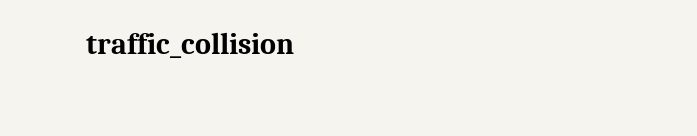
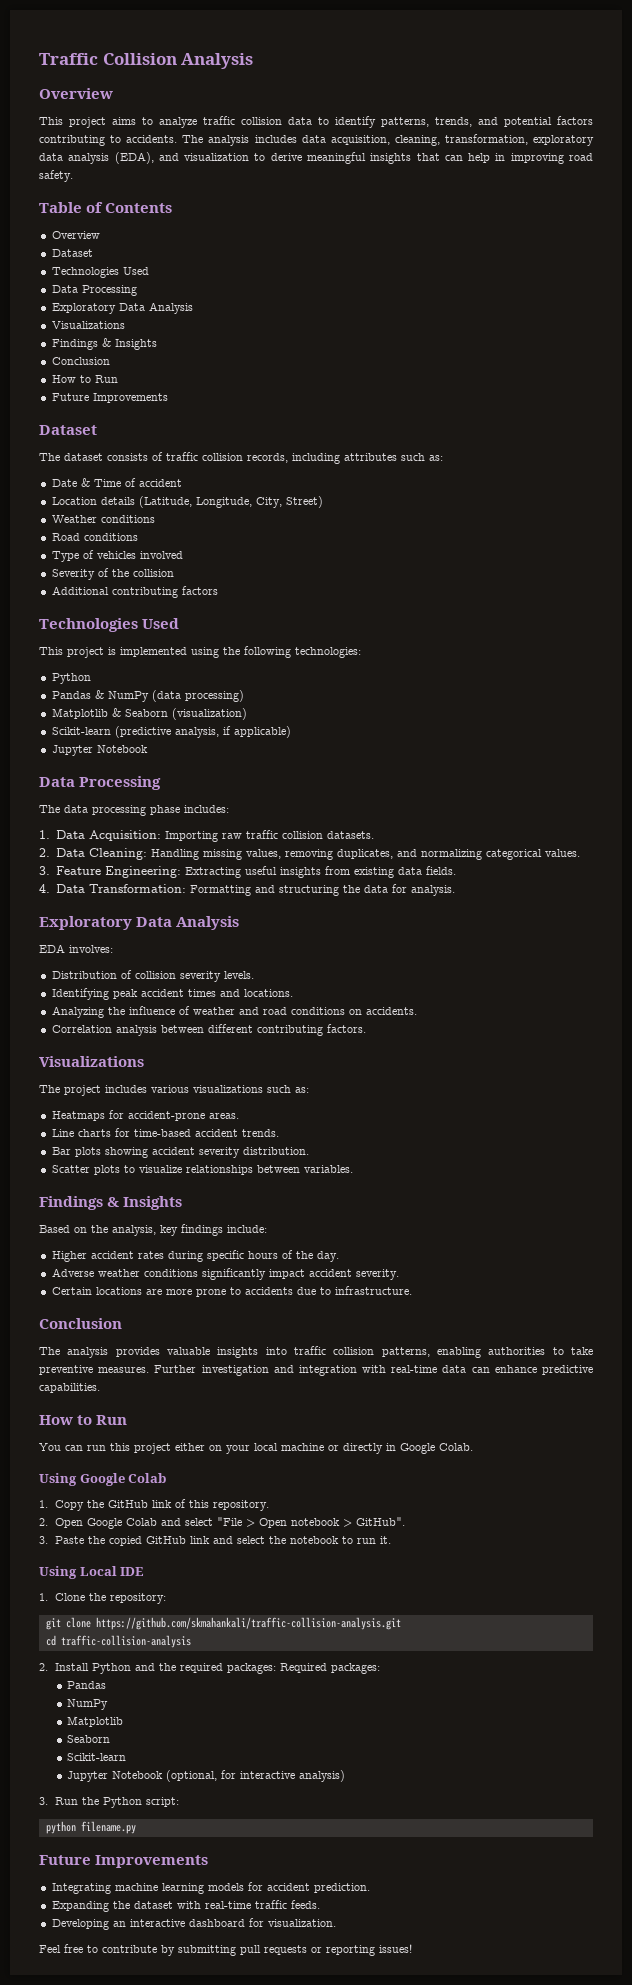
[86,32,294,58] traffic_collision -> [39,53,254,69] [39,88,113,99] [39,116,593,128] [39,134,595,146] [39,152,593,164] [39,170,73,182] [39,202,173,213] [51,231,100,239] [51,249,93,257] [51,267,149,278] [51,285,137,296] [51,302,193,314] [51,321,125,329] [51,338,157,350] [51,357,110,365] [51,375,118,383] [51,393,168,403] [39,425,97,435] [39,452,443,464] [51,478,182,487] [51,496,323,508] [51,515,155,523] [51,533,138,541] [51,550,183,562] [51,568,174,580] [51,586,218,598] [39,618,180,632] [39,646,361,658] [51,673,91,684] [51,690,244,702] [51,708,247,720] [51,726,291,738] [51,745,148,756] [39,776,162,790] [39,805,229,816] [39,830,374,842] [39,848,580,860] [39,866,456,878] [39,884,455,896] [39,916,240,930] [39,944,113,953] [51,970,254,982] [51,988,293,1000] [51,1006,417,1018] [51,1024,366,1036] [39,1056,144,1067] [39,1085,309,1096] [51,1110,239,1121] [51,1128,279,1137] [51,1147,309,1158] [51,1165,353,1175] [39,1196,183,1210] [39,1224,267,1236] [51,1250,339,1262] [51,1268,399,1280] [51,1286,412,1297] [39,1318,122,1329] [39,1346,593,1358] [39,1365,593,1376] [39,1383,100,1393] [39,1415,128,1425] [39,1443,473,1454] [39,1473,167,1486] [39,1499,269,1511] [39,1517,405,1529] [39,1536,391,1546] [39,1566,145,1579] [39,1593,166,1604] [45,1617,401,1630] [45,1635,191,1648] [39,1663,380,1674] [67,1681,107,1689] [67,1699,109,1710] [67,1716,124,1727] [67,1735,111,1743] [67,1753,127,1761] [67,1770,346,1782] [39,1797,179,1808] [45,1821,136,1834] [39,1855,209,1868] [51,1882,370,1894] [51,1900,320,1912] [51,1918,336,1930] [39,1944,412,1956] Traffic Collision Analysis // Overview // This project aims to analyze traffic collision data to identify patterns, trends, and potential factors contributing to accidents. The analysis includes data acquisition, cleaning, transformation, exploratory data analysis (EDA), and visualization to derive meaningful insights that can help in improving road safety. // Table of Contents // Overview // Dataset // Technologies Used // Data Processing // Exploratory Data Analysis // Visualizations // Findings & Insights // Conclusion // How to Run // Future Improvements // Dataset // The dataset consists of traffic collision records, including attributes such as: // Date & Time of accident // Location details (Latitude, Longitude, City, Street) // Weather conditions // Road conditions // Type of vehicles involved // Severity of the collision // Additional contributing factors // Technologies Used // This project is implemented using the following technologies: // Python // Pandas & NumPy (data processing) // Matplotlib & Seaborn (visualization) // Scikit-learn (predictive analysis, if applicable) // Jupyter Notebook // Data Processing // The data processing phase includes: // 1. Data Acquisition: Importing raw traffic collision datasets. // 2. Data Cleaning: Handling missing values, removing duplicates, and normalizing categorical values. // 3. Feature Engineering: Extracting useful insights from existing data fields. // 4. Data Transformation: Formatting and structuring the data for analysis. // Exploratory Data Analysis // EDA involves: // Distribution of collision severity levels. // Identifying peak accident times and locations. // Analyzing the influence of weather and road conditions on accidents. // Correlation analysis between different contributing factors. // Visualizations // The project includes various visualizations such as: // Heatmaps for accident-prone areas. // Line charts for time-based accident trends. // Bar plots showing accident severity distribution. // Scatter plots to visualize relationships between variables. // Findings & Insights // Based on the analysis, key findings include: // Higher accident rates during specific hours of the day. // Adverse weather conditions significantly impact accident severity. // Certain locations are more prone to accidents due to infrastructure. // Conclusion // The analysis provides valuable insights into traffic collision patterns, enabling authorities to take preventive measures. Further investigation and integration with real-time data can enhance predictive capabilities. // How to Run // You can run this project either on your local machine or directly in Google Colab. // Using Google Colab // 1. Copy the GitHub link of this repository. // 2. Open Google Colab and select "File > Open notebook > GitHub". // 3. Paste the copied GitHub link and select the notebook to run it. // Using Local IDE // 1. Clone the repository: // git clone https://github.com/skmahankali/traffic-collision-analysis.git // cd traffic-collision-analysis // 2. Install Python and the required packages: Required packages: // Pandas // NumPy // Matplotlib // Seaborn // Scikit-learn // Jupyter Notebook (optional, for interactive analysis) // 3. Run the Python script: // python filename.py // Future Improvements // Integrating machine learning models for accident prediction. // Expanding the dataset with real-time traffic feeds. // Developing an interactive dashboard for visualization. // Feel free to contribute by submitting pull requests or reporting issues!

